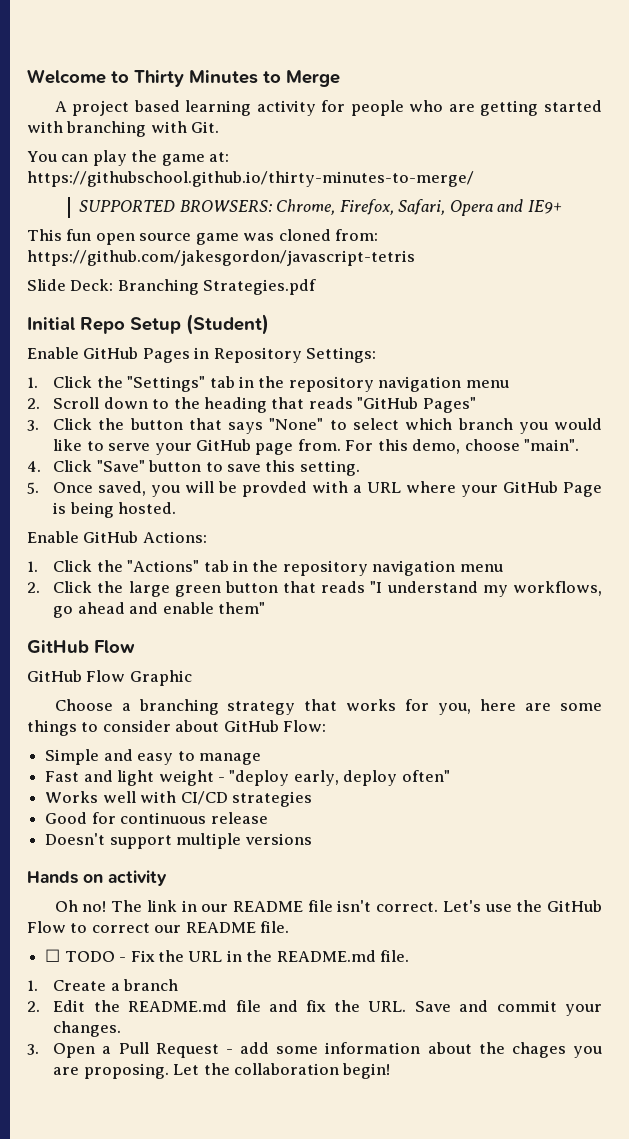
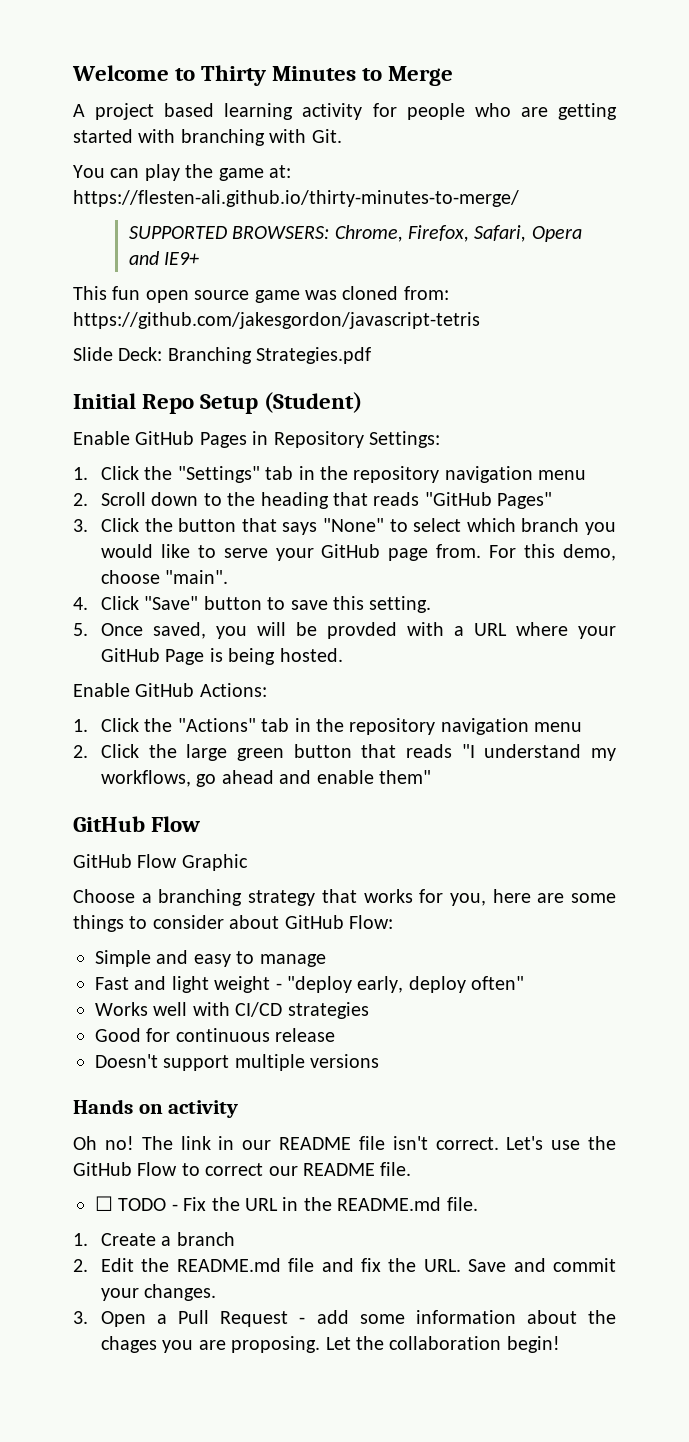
[27,171,474,187] https://githubschool.github.io/thirty-minutes-to-merge/ -> [73,190,519,207] https://flesten-ali.github.io/thirty-minutes-to-merge/

